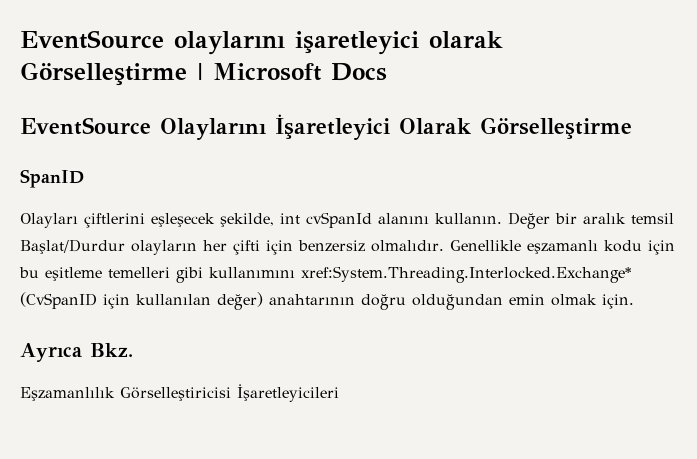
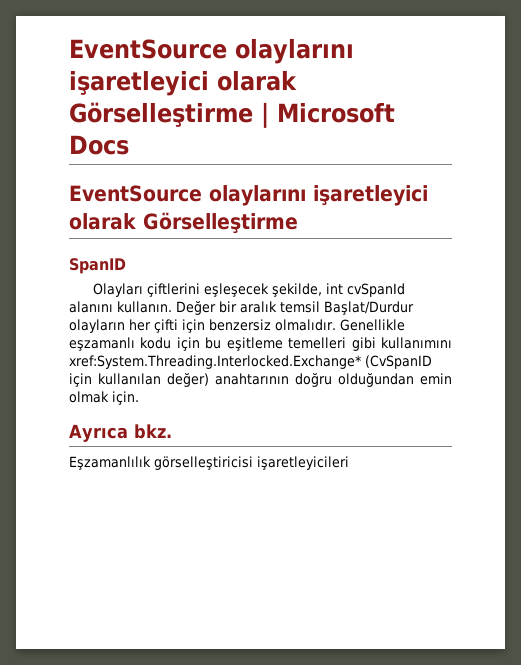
[160,114,471,140] Olaylarını İşaretleyici Olarak -> [209,185,428,206] [69,213,136,230] olaylarını işaretleyici olarak
[89,343,133,357] Bkz. -> [134,424,172,439] bkz.
[120,384,339,402] Görselleştiricisi İşaretleyicileri -> [154,456,349,470] görselleştiricisi işaretleyicileri

